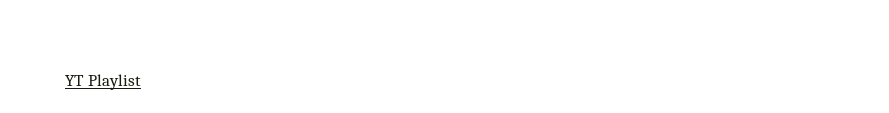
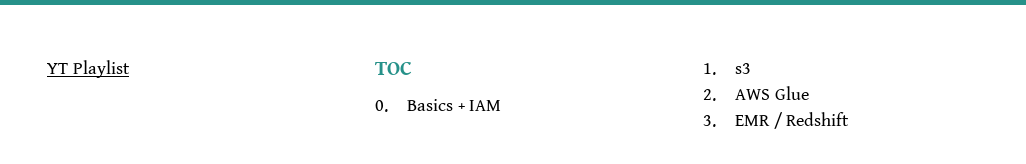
(141, 82) none -> [375,62,412,75] [375,99,502,112] [703,63,752,75] [703,86,809,101] [703,112,850,129] // TOC // 0. Basics + IAM // 1. s3 // 2. AWS Glue // 3. EMR / Redshift

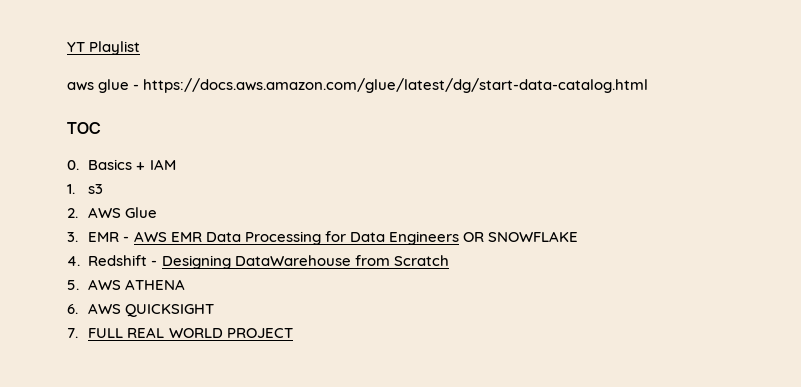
(130, 69) none -> [67,78,649,93] // aws glue - https://docs.aws.amazon.com/glue/latest/dg/start-data-catalog.html
[773,112,850,129] / Redshift -> [123,231,578,245] [67,255,449,269] [67,279,186,290] [67,303,215,317] [67,327,293,338] - AWS EMR Data Processing for Data Engineers OR SNOWFLAKE // 4. Redshift - Designing DataWarehouse from Scratch // 5. AWS ATHENA // 6. AWS QUICKSIGHT // 7. FULL REAL WORLD PROJECT

